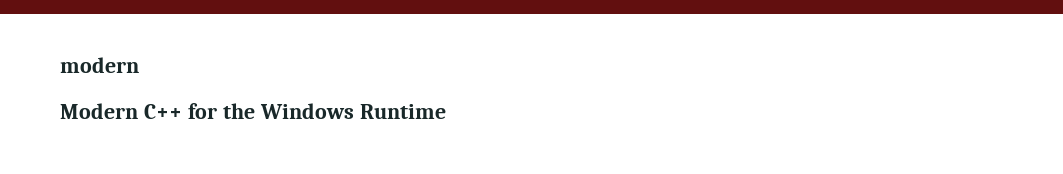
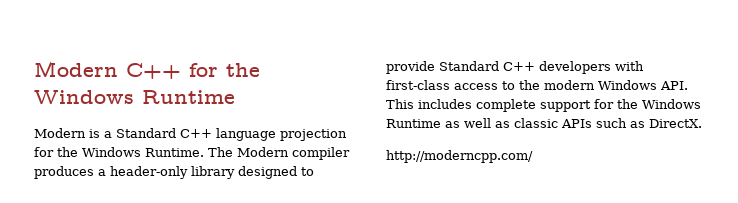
[60,57,139,73] modern // -> (34, 69) none
(446, 111) none -> [34,128,347,141] [34,147,350,160] [34,166,314,179] [386,61,644,74] [386,80,688,90] [386,99,701,112] [386,118,702,128] [386,150,533,163] // Modern is a Standard C++ language projection for the Windows Runtime. The Modern compiler produces a header-only library designed to provide Standard C++ developers with first-class access to the modern Windows API. This includes complete support for the Windows Runtime as well as classic APIs such as DirectX. // http://moderncpp.com/

